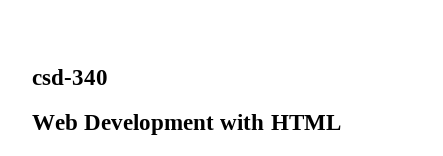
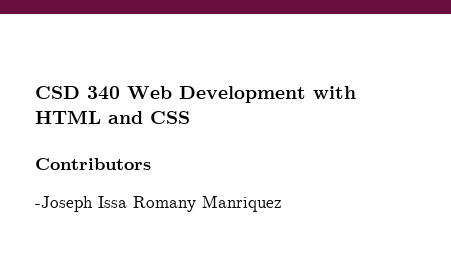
[32,69,108,85] csd-340 // -> [35,86,120,100] CSD 340
(341, 122) none -> [108,111,190,124] [35,158,151,170] [35,195,282,212] and CSS // Contributors // -Joseph Issa Romany Manriquez

